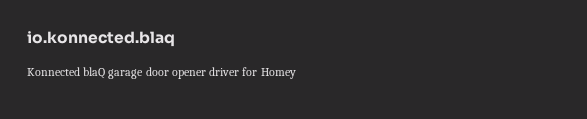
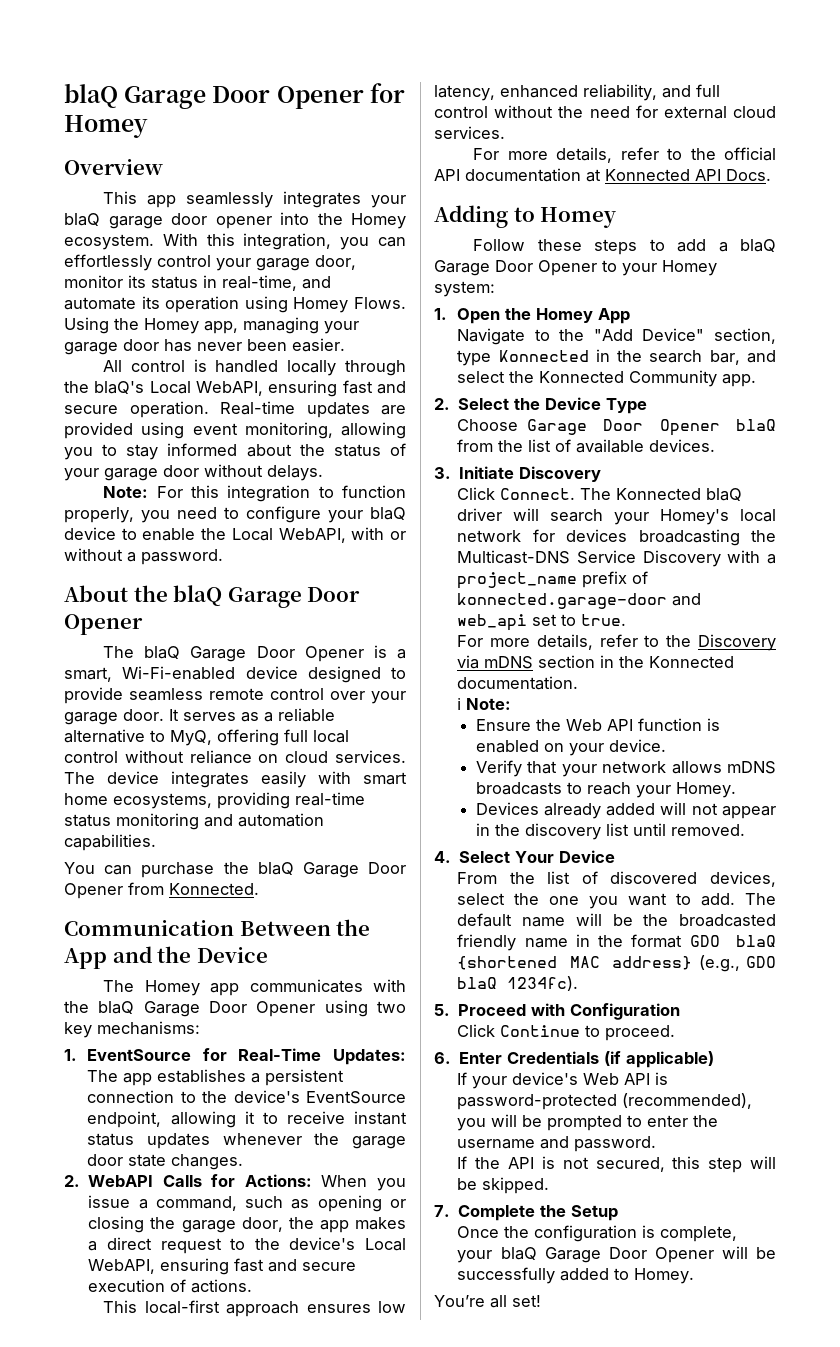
[27,31,175,47] [27,67,296,79] io.konnected.blaq // Konnected blaQ garage door opener driver for Homey -> [64,83,405,109] [64,115,148,138] [64,159,163,175] [103,191,407,208] [64,212,406,229] [64,233,407,250] [64,254,356,271] [64,275,331,291] [64,296,406,313] [64,317,359,334] [64,338,345,355] [103,359,406,376] [64,380,406,397] [64,401,406,418] [64,422,406,439] [64,443,406,460] [64,464,323,481] [103,485,406,502] [64,506,406,523] [64,527,407,543] [64,548,223,565] [64,585,361,608] [64,614,143,635] [103,645,407,662] [64,666,406,683] [64,687,406,704] [64,708,335,725] [64,729,349,746] [64,750,407,764] [64,771,407,788] [64,792,365,809] [64,813,324,830] [64,834,156,851] [64,862,406,878] [64,882,259,899] [64,919,371,936] [64,946,268,969] [103,979,407,996] [64,1000,406,1017] [64,1021,200,1038] [64,1048,406,1065] [87,1069,345,1086] [87,1090,406,1104] [87,1111,407,1128] [87,1133,406,1149] [87,1154,244,1170] [64,1174,407,1191] [88,1195,406,1212] [88,1216,406,1233] [88,1237,406,1254] [88,1258,357,1275] [88,1279,253,1293] [103,1300,407,1317] [434,84,720,101] [434,105,776,119] [434,126,505,139] [473,147,776,163] [434,168,771,182] [434,205,617,228] [473,239,776,255] [434,260,717,276] [434,281,495,297] [434,308,631,324] [457,328,776,345] [457,349,776,366] [457,370,757,387] [434,397,648,414] [457,419,776,436] [457,439,716,453] [434,466,602,482] [457,487,743,501] [457,508,776,525] [457,529,776,546] [457,550,776,567] [457,571,649,589] [457,593,702,609] [457,614,627,631] [457,634,776,651] [457,655,735,669] [457,676,579,690] [457,698,512,710] [475,718,720,731] [475,739,666,756] [475,760,776,777] [475,782,736,798] [475,802,776,819] [475,823,745,840] [434,850,616,863] [457,871,776,887] [457,893,776,909] [457,913,776,927] [457,934,776,951] [457,955,776,972] [457,976,579,991] [434,1003,681,1020] [457,1024,676,1041] [434,1051,715,1068] [457,1072,669,1089] [457,1093,753,1110] [457,1114,719,1131] [457,1136,657,1152] [457,1156,776,1173] [457,1177,550,1194] [434,1205,619,1221] [457,1225,738,1242] [457,1246,776,1263] [457,1267,695,1284] [434,1295,541,1308] blaQ Garage Door Opener for Homey // Overview // This app seamlessly integrates your blaQ garage door opener into the Homey ecosystem. With this integration, you can effortlessly control your garage door, monitor its status in real-time, and automate its operation using Homey Flows. Using the Homey app, managing your garage door has never been easier. // All control is handled locally through the blaQ's Local WebAPI, ensuring fast and secure operation. Real-time updates are provided using event monitoring, allowing you to stay informed about the status of your garage door without delays. // Note: For this integration to function properly, you need to configure your blaQ device to enable the Local WebAPI, with or without a password. // About the blaQ Garage Door Opener // The blaQ Garage Door Opener is a smart, Wi-Fi-enabled device designed to provide seamless remote control over your garage door. It serves as a reliable alternative to MyQ, offering full local control without reliance on cloud services. The device integrates easily with smart home ecosystems, providing real-time status monitoring and automation capabilities. // You can purchase the blaQ Garage Door Opener from Konnected. // Communication Between the App and the Device // The Homey app communicates with the blaQ Garage Door Opener using two key mechanisms: // 1. EventSource for Real-Time Updates: The app establishes a persistent connection to the device's EventSource endpoint, allowing it to receive instant status updates whenever the garage door state changes. // 2. WebAPI Calls for Actions: When you issue a command, such as opening or closing the garage door, the app makes a direct request to the device's Local WebAPI, ensuring fast and secure execution of actions. // This local-first approach ensures low latency, enhanced reliability, and full control without the need for external cloud services. // For more details, refer to the official API documentation at Konnected API Docs. // Adding to Homey // Follow these steps to add a blaQ Garage Door Opener to your Homey system: // 1. Open the Homey App // Navigate to the "Add Device" section, type Konnected in the search bar, and select the Konnected Community app. // 2. Select the Device Type // Choose Garage Door Opener blaQ from the list of available devices. // 3. Initiate Discovery // Click Connect. The Konnected blaQ driver will search your Homey's local network for devices broadcasting the Multicast-DNS Service Discovery with a project_name prefix of konnected.garage-door and web_api set to true. // For more details, refer to the Discovery via mDNS section in the Konnected documentation. // ℹ Note: // Ensure the Web API function is enabled on your device. // Verify that your network allows mDNS broadcasts to reach your Homey. // Devices already added will not appear in the discovery list until removed. // 4. Select Your Device // From the list of discovered devices, select the one you want to add. The default name will be the broadcasted friendly name in the format GDO blaQ {shortened MAC address} (e.g., GDO blaQ 1234fc). // 5. Proceed with Configuration // Click Continue to proceed. // 6. Enter Credentials (if applicable) // If your device's Web API is password-protected (recommended), you will be prompted to enter the username and password. // If the API is not secured, this step will be skipped. // 7. Complete the Setup // Once the configuration is complete, your blaQ Garage Door Opener will be successfully added to Homey. // You’re all set!

